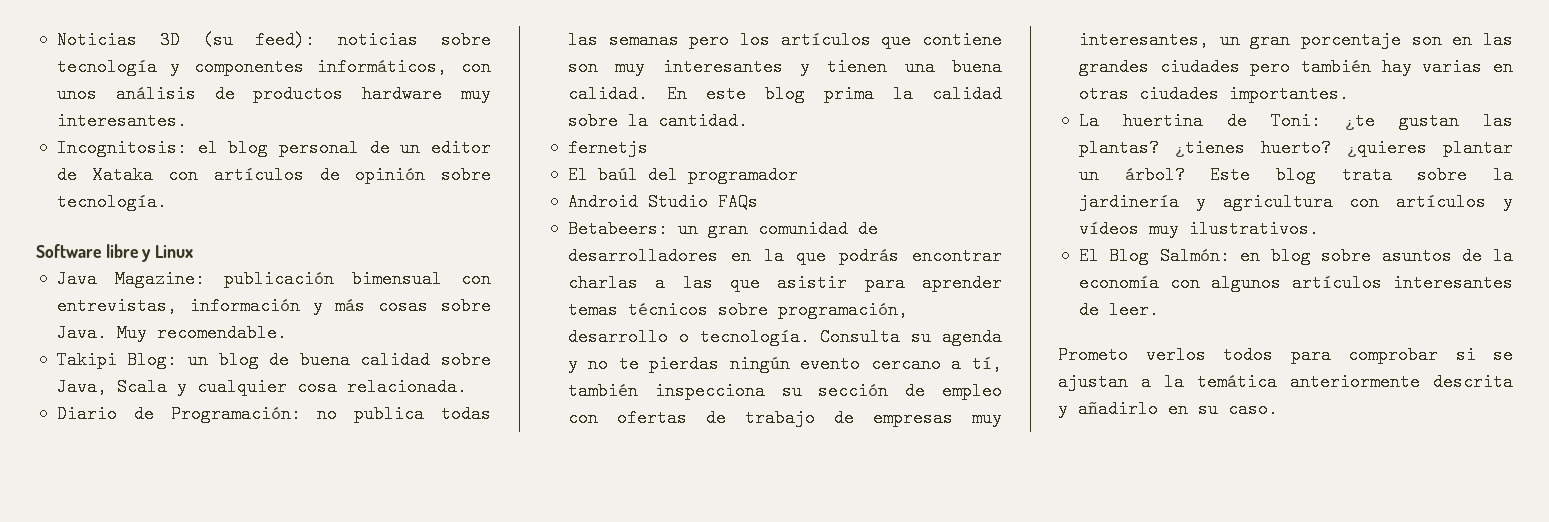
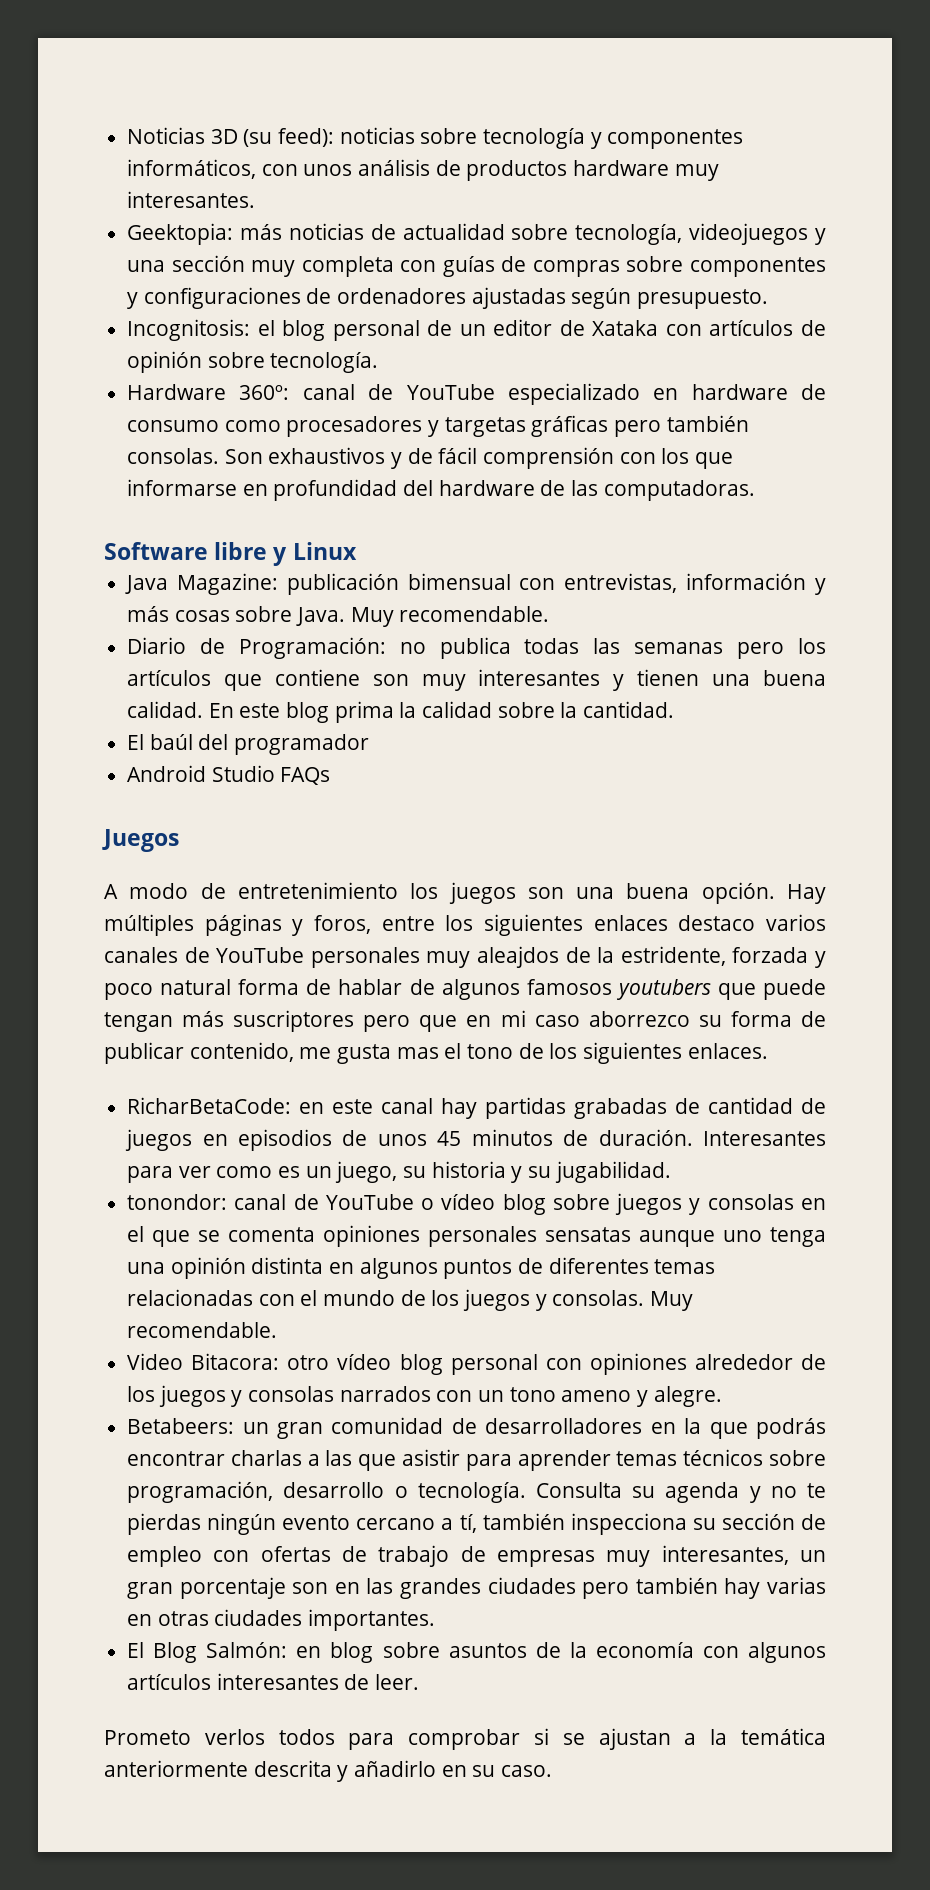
(187, 121) none -> [127,223,826,245] [127,255,826,277] [127,287,769,309] // Geektopia: más noticias de actualidad sobre tecnología, videojuegos y una sección muy completa con guías de compras sobre componentes y configuraciones de ordenadores ajustadas según presupuesto.
(167, 202) none -> [127,383,826,405] [127,415,749,437] [127,447,734,469] [127,479,755,501] // Hardware 360º: canal de YouTube especializado en hardware de consumo como procesadores y targetas gráficas pero también consolas. Son exhaustivos y de fácil comprensión con los que informarse en profundidad del hardware de las computadoras.
[56,351,491,369] [56,378,467,396] // Takipi Blog: un blog de buena calidad sobre Java, Scala y cualquier cosa relacionada. -> (550, 614) none
[567,139,648,157] // fernetjs -> (675, 709) none
(758, 202) none -> [102,829,179,852] [104,882,826,904] [104,914,826,936] [104,946,826,968] [104,979,827,1000] [104,1010,826,1032] [104,1042,768,1064] [127,1097,827,1119] [125,1129,826,1151] [127,1161,671,1183] [127,1193,826,1215] [127,1225,827,1247] [127,1257,716,1279] [127,1289,694,1311] [127,1322,278,1338] [127,1353,827,1375] [127,1385,722,1407] // Juegos // A modo de entretenimiento los juegos son una buena opción. Hay múltiples páginas y foros, entre los siguientes enlaces destaco varios canales de YouTube personales muy aleajdos de la estridente, forzada y poco natural forma de hablar de algunos famosos youtubers que puede tengan más suscriptores pero que en mi caso aborrezco su forma de publicar contenido, me gusta mas el tono de los siguientes enlaces. // RicharBetaCode: en este canal hay partidas grabadas de cantidad de juegos en episodios de unos 45 minutos de duración. Interesantes para ver como es un juego, su historia y su jugabilidad. // tonondor: canal de YouTube o vídeo blog sobre juegos y consolas en el que se comenta opiniones personales sensatas aunque uno tenga una opinión distinta en algunos puntos de diferentes temas relacionadas con el mundo de los juegos y consolas. Muy recomendable. // Video Bitacora: otro vídeo blog personal con opiniones alrededor de los juegos y consolas narrados con un tono ameno y alegre.
[1078,112,1513,130] [1078,139,1513,157] [1078,166,1513,184] [1078,193,1513,211] [1078,220,1319,238] // La huertina de Toni: ¿te gustan las plantas? ¿tienes huerto? ¿quieres plantar un árbol? Este blog trata sobre la jardinería y agricultura con artículos y vídeos muy ilustrativos. -> (436, 1620) none

